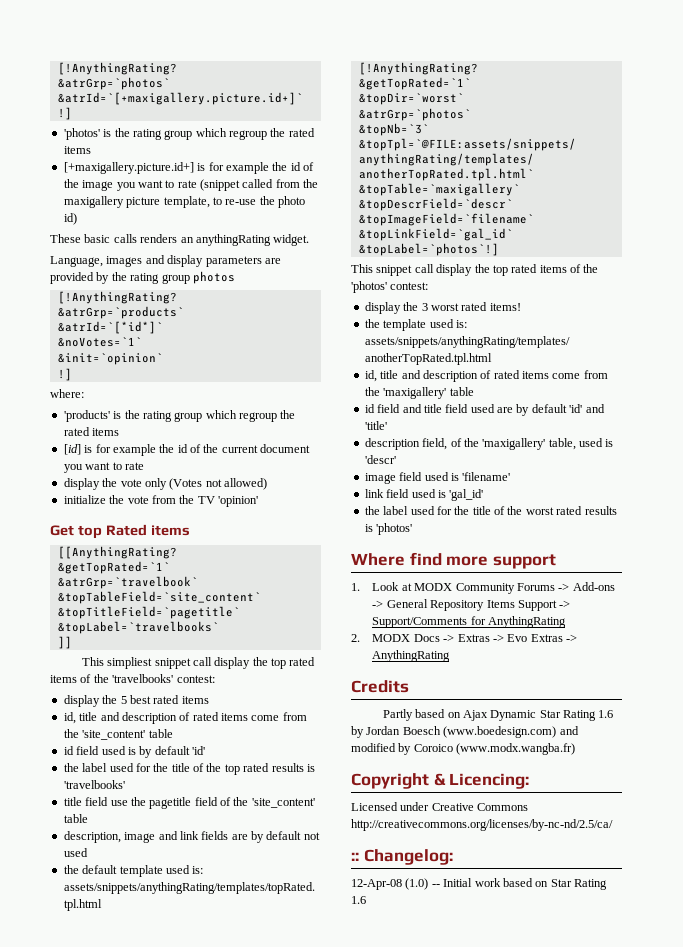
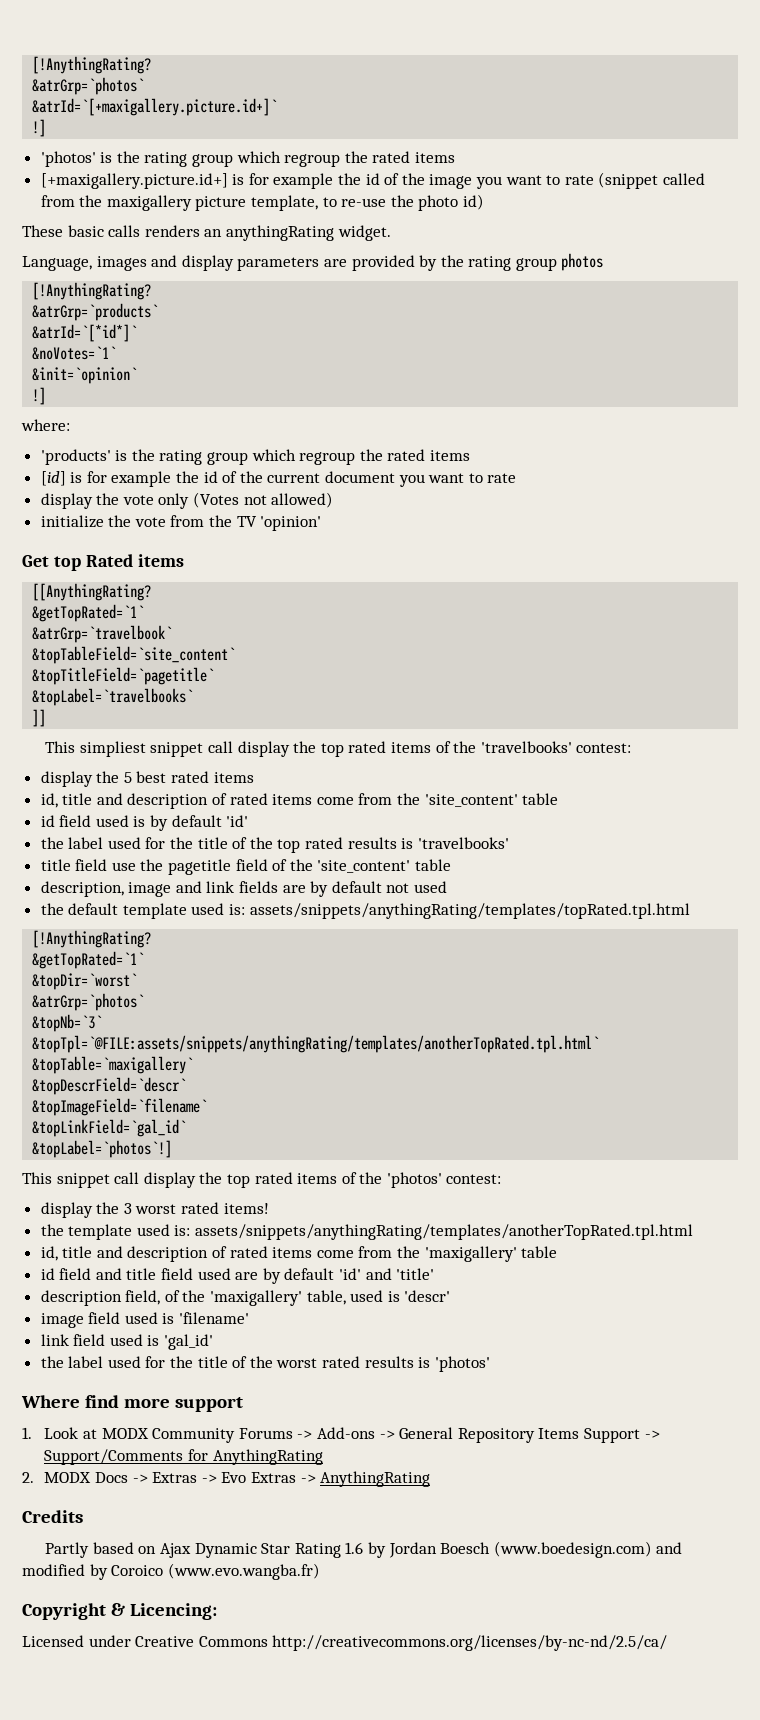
[456,743,576,755] (www.modx.wangba.fr) -> [167,1563,320,1580] (www.evo.wangba.fr)
[351,849,453,865] [351,878,607,890] [351,896,366,904] // :: Changelog: // 12-Apr-08 (1.0) -- Initial work based on Star Rating 1.6 -> (668, 1643) none

